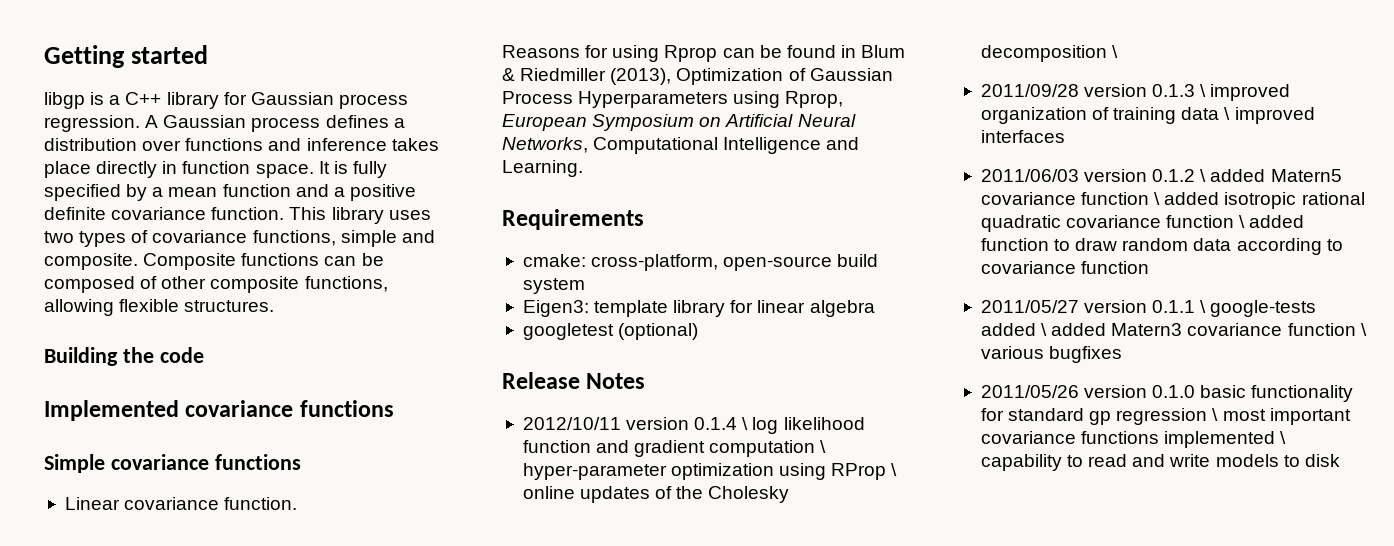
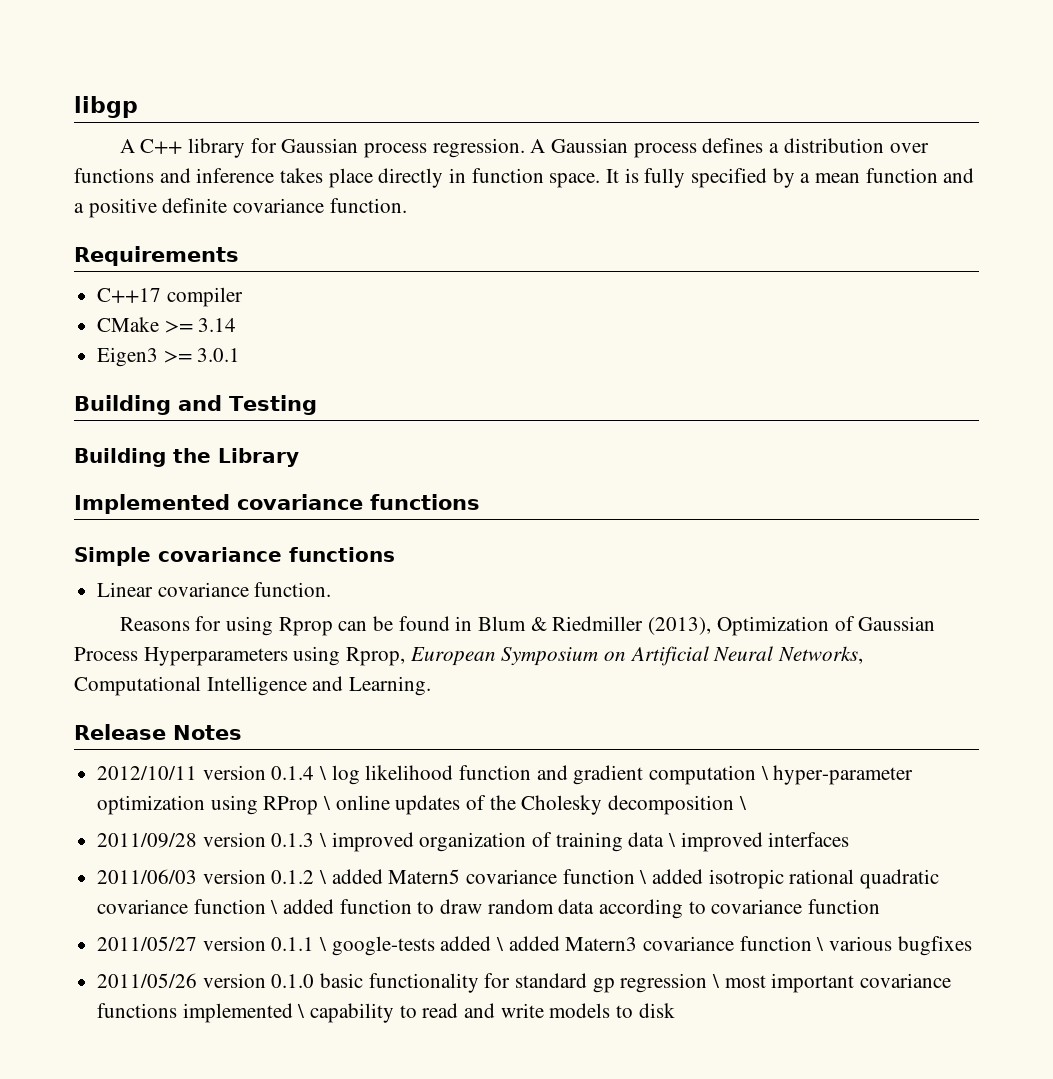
[44,45,208,68] [44,92,121,109] Getting started // libgp is a -> [74,96,138,118] [119,139,135,153] libgp // A
[289,207,431,224] [44,230,435,247] [44,253,384,270] [44,276,388,293] [44,299,275,316] This library uses two types of covariance functions, simple and composite. Composite functions can be composed of other composite functions, allowing flexible structures. -> [74,246,239,266] [97,287,243,307] [97,317,237,333] [97,347,241,367] [74,395,317,415] // Requirements // C++17 compiler // CMake >= 3.14 // Eigen3 >= 3.0.1 // Building and Testing
[159,347,204,363] code -> [218,448,299,467] Library
[502,209,644,230] [522,254,879,271] [522,278,585,294] [522,300,875,317] [522,323,699,340] // Requirements // cmake: cross-platform, open-source build system // Eigen3: template library for linear algebra // googletest (optional) -> (432, 686) none

